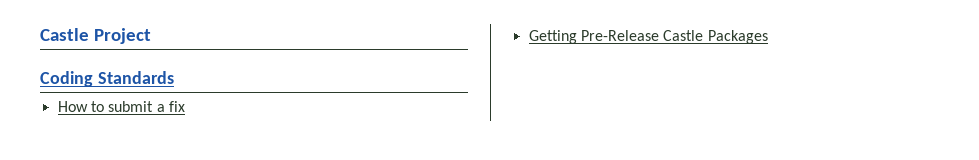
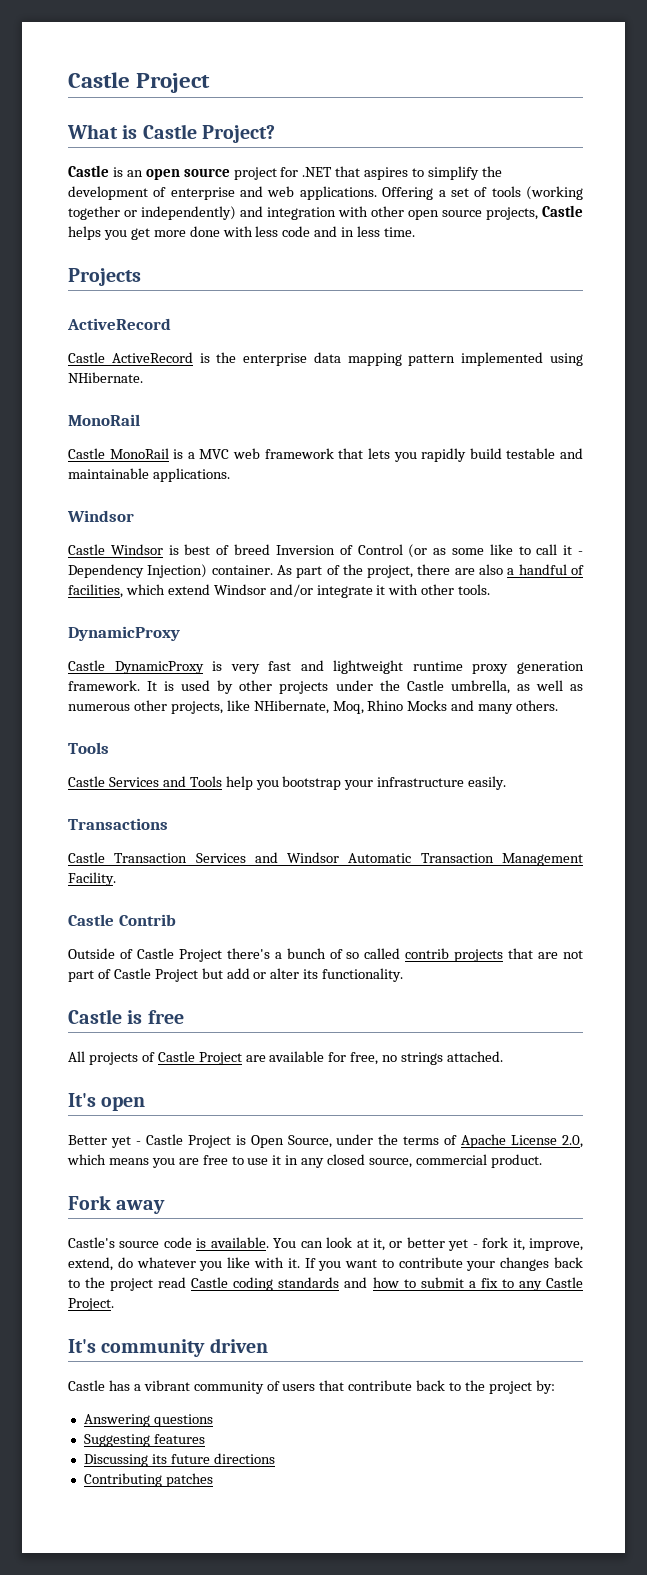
[40,71,174,87] [57,101,185,112] [528,30,768,44] Coding Standards // How to submit a fix // Getting Pre-Release Castle Packages -> [67,124,275,143] [68,165,502,180] [68,186,584,200] [68,205,583,220] [68,226,416,240] [68,268,141,286] [67,318,171,330] [68,352,583,366] [68,372,143,383] [68,414,140,426] [68,448,584,462] [68,468,230,482] [67,510,134,522] [68,544,583,558] [68,564,585,578] [68,584,491,598] [68,626,180,641] [68,660,584,674] [68,680,584,694] [68,700,559,714] [68,742,109,754] [68,776,507,790] [68,818,168,830] [68,852,583,866] [68,872,116,886] [68,914,176,926] [68,948,584,962] [68,968,404,982] [68,1009,184,1024] [68,1051,504,1065] [68,1093,146,1111] [68,1134,584,1148] [67,1154,542,1168] [68,1195,166,1214] [68,1237,583,1251] [68,1257,583,1271] [68,1277,583,1291] [68,1298,114,1311] [68,1338,268,1357] [68,1380,555,1394] [83,1414,213,1427] [83,1434,205,1447] [83,1453,275,1467] [83,1473,213,1487] What is Castle Project? // Castle is an open source project for .NET that aspires to simplify the development of enterprise and web applications. Offering a set of tools (working together or independently) and integration with other open source projects, Castle helps you get more done with less code and in less time. // Projects // ActiveRecord // Castle ActiveRecord is the enterprise data mapping pattern implemented using NHibernate. // MonoRail // Castle MonoRail is a MVC web framework that lets you rapidly build testable and maintainable applications. // Windsor // Castle Windsor is best of breed Inversion of Control (or as some like to call it - Dependency Injection) container. As part of the project, there are also a handful of facilities, which extend Windsor and/or integrate it with other tools. // DynamicProxy // Castle DynamicProxy is very fast and lightweight runtime proxy generation framework. It is used by other projects under the Castle umbrella, as well as numerous other projects, like NHibernate, Moq, Rhino Mocks and many others. // Tools // Castle Services and Tools help you bootstrap your infrastructure easily. // Transactions // Castle Transaction Services and Windsor Automatic Transaction Management Facility. // Castle Contrib // Outside of Castle Project there's a bunch of so called contrib projects that are not part of Castle Project but add or alter its functionality. // Castle is free // All projects of Castle Project are available for free, no strings attached. // It's open // Better yet - Castle Project is Open Source, under the terms of Apache License 2.0, which means you are free to use it in any closed source, commercial product. // Fork away // Castle's source code is available. You can look at it, or better yet - fork it, improve, extend, do whatever you like with it. If you want to contribute your changes back to the project read Castle coding standards and how to submit a fix to any Castle Project. // It's community driven // Castle has a vibrant community of users that contribute back to the project by: // Answering questions // Suggesting features // Discussing its future directions // Contributing patches

